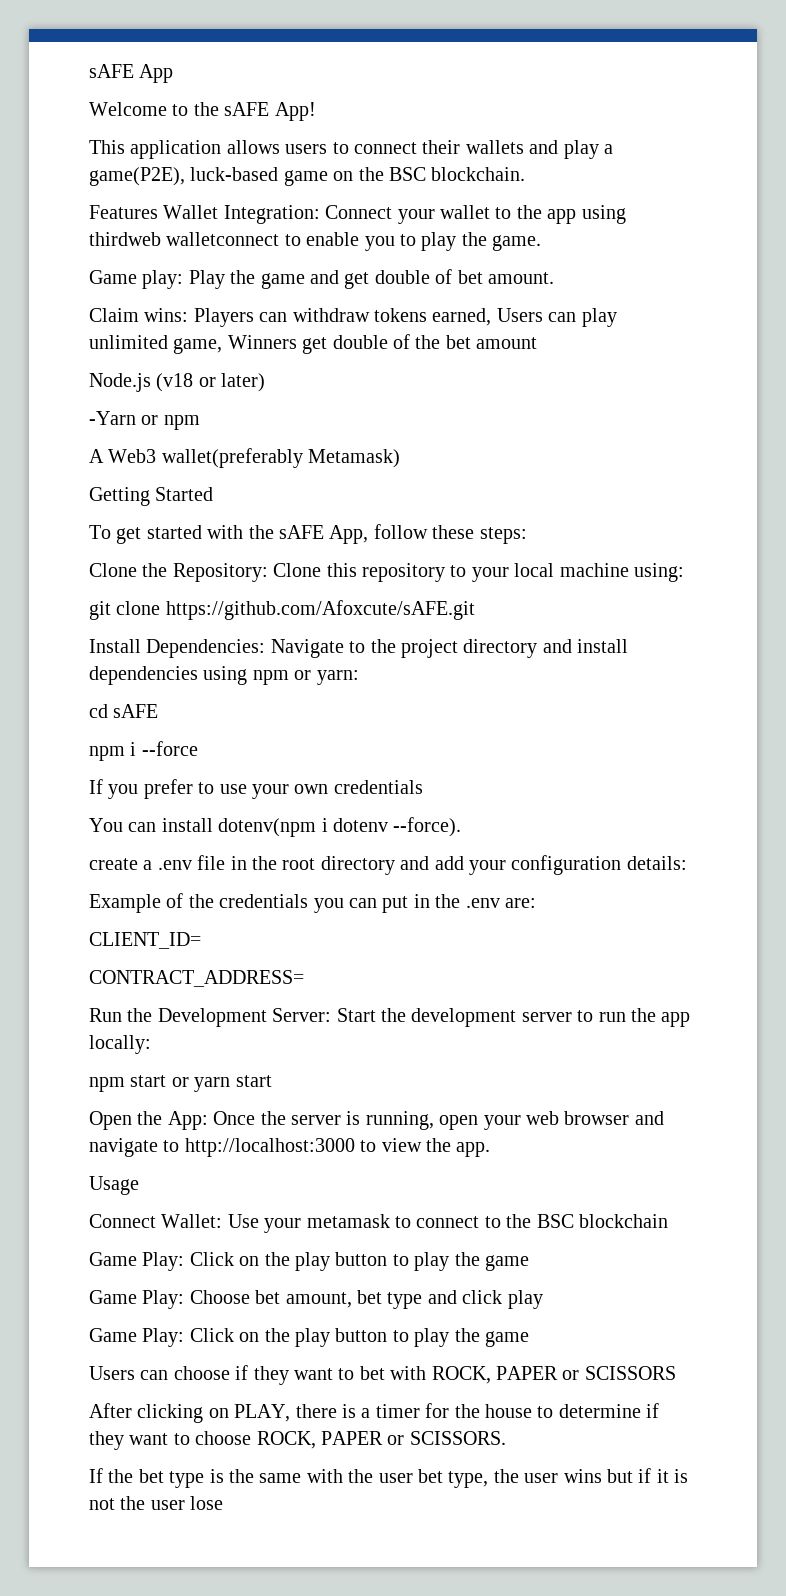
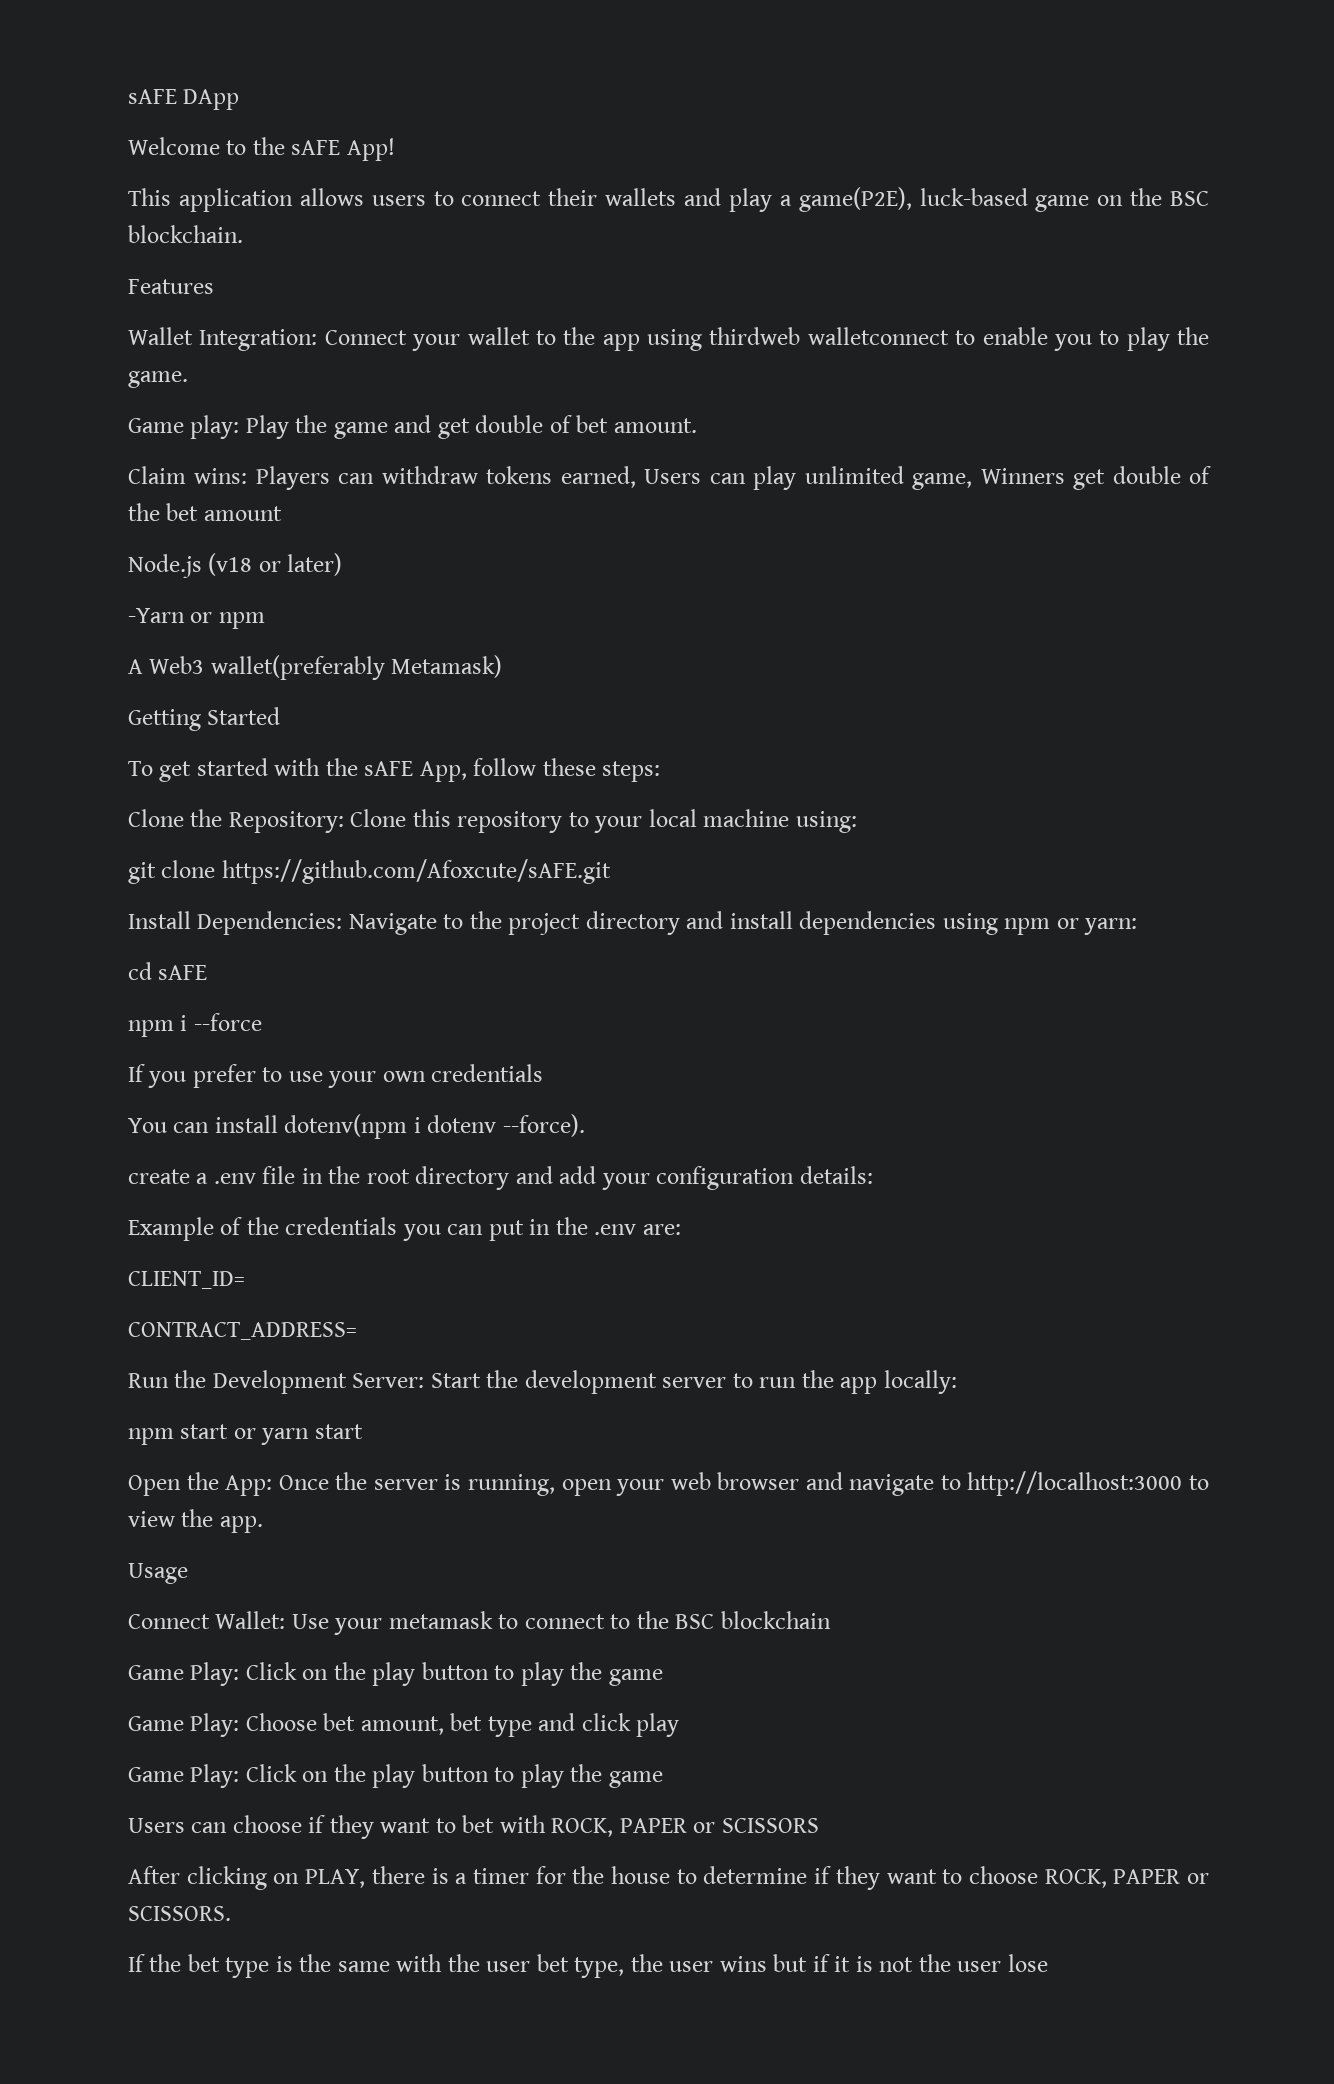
[89,64,174,83] sAFE App -> [128,89,240,110] sAFE DApp
(158, 212) none -> (214, 286) //

